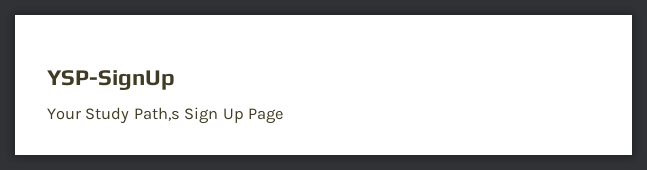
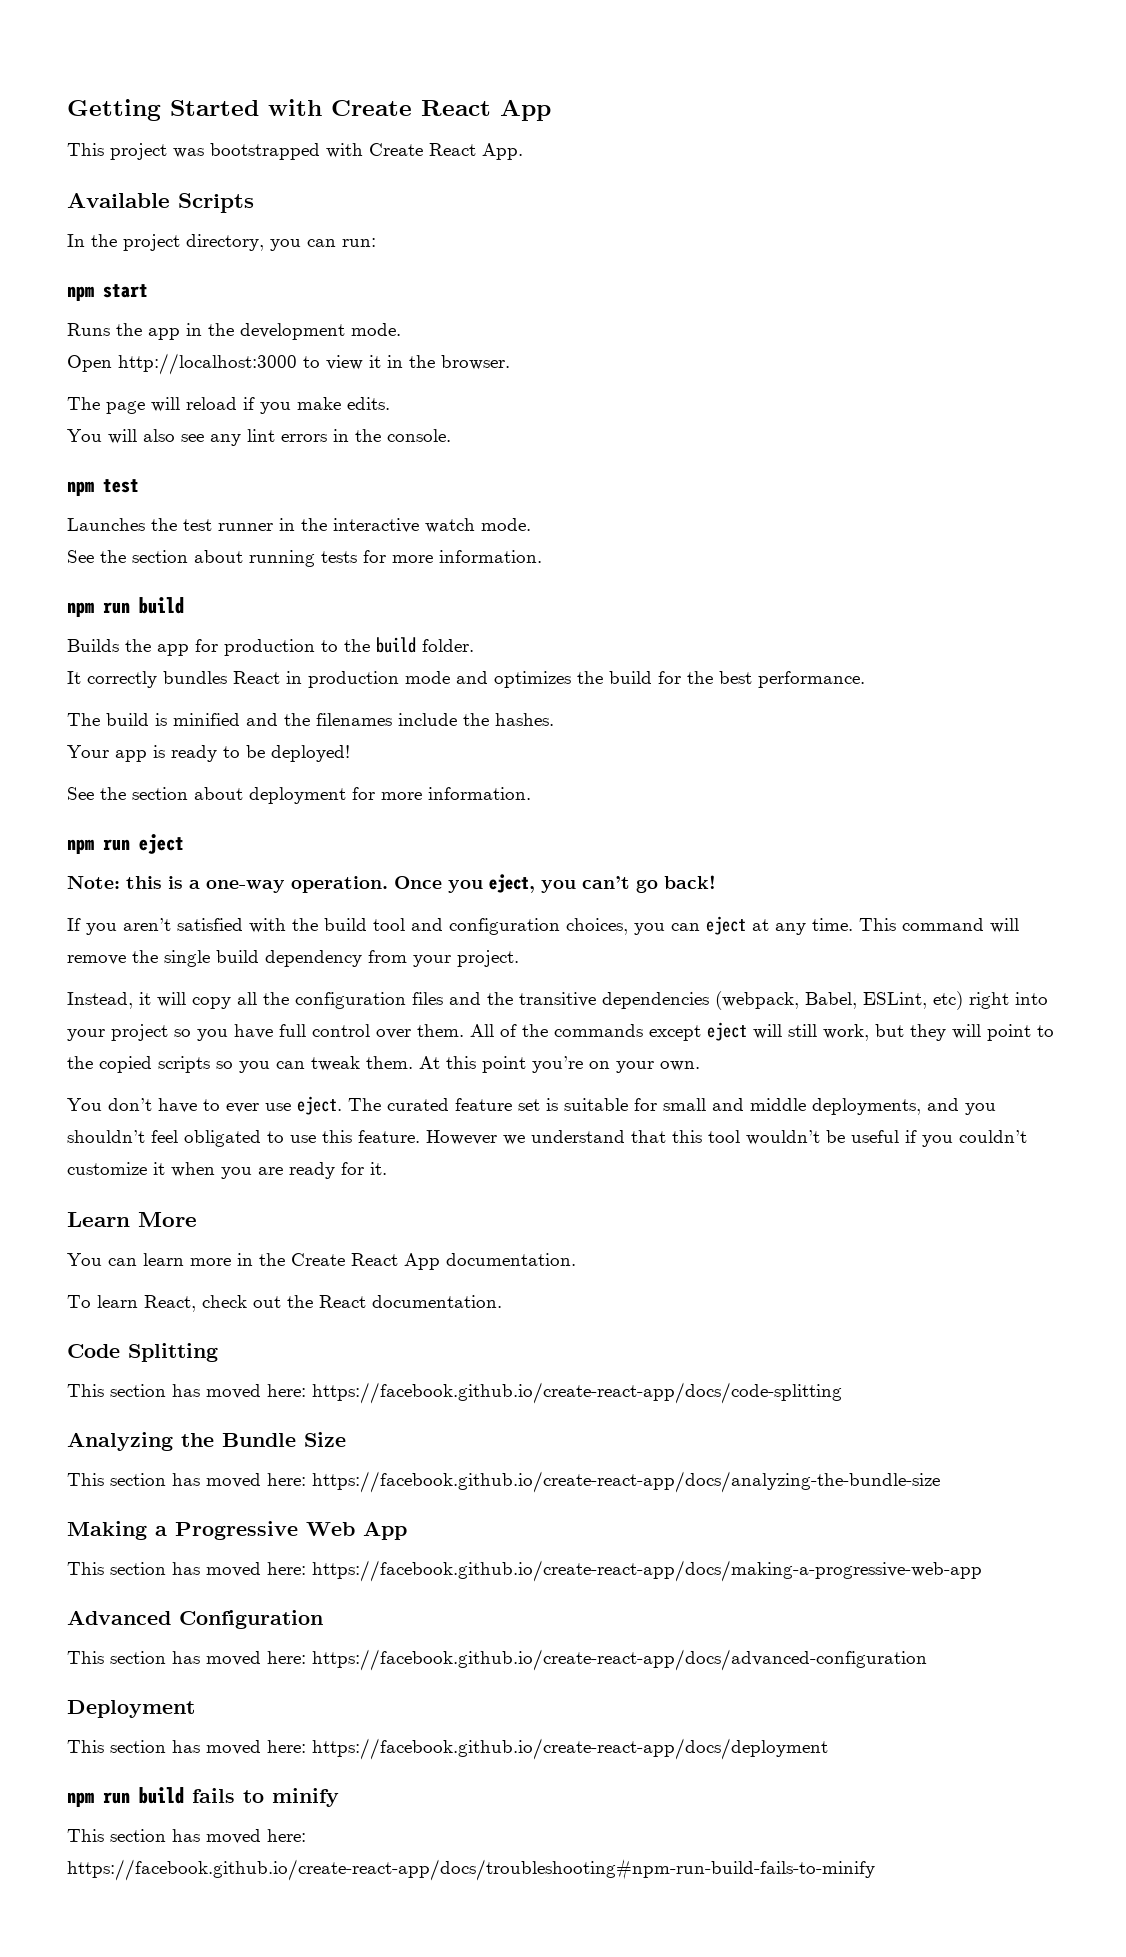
[47,70,175,90] [47,107,284,124] YSP-SignUp // Your Study Path,s Sign Up Page -> [67,99,551,121] [67,143,523,160] [67,193,254,213] [67,234,376,251] [67,284,148,301] [67,323,401,340] [67,353,510,375] [67,397,390,414] [67,429,451,446] [67,479,139,496] [67,518,531,533] [67,550,542,567] [67,597,184,617] [67,637,474,656] [67,671,865,688] [67,713,554,726] [67,745,350,762] [67,787,531,804] [67,834,184,854] [67,874,716,893] [67,916,1019,935] [67,950,519,967] [67,991,1048,1010] [67,1022,1054,1041] [67,1056,700,1073] [67,1096,996,1115] [67,1130,1027,1147] [67,1162,387,1179] [67,1212,197,1227] [67,1253,576,1270] [67,1295,502,1312] [67,1343,218,1362] [67,1382,842,1404] [67,1432,346,1451] [67,1471,940,1493] [67,1521,407,1540] [67,1560,982,1582] [67,1610,323,1629] [67,1649,927,1671] [67,1700,195,1718] [67,1738,828,1760] [67,1787,339,1807] [67,1829,306,1844] [67,1859,875,1881] Getting Started with Create React App // This project was bootstrapped with Create React App. // Available Scripts // In the project directory, you can run: // npm start // Runs the app in the development mode. // Open http://localhost:3000 to view it in the browser. // The page will reload if you make edits. // You will also see any lint errors in the console. // npm test // Launches the test runner in the interactive watch mode. // See the section about running tests for more information. // npm run build // Builds the app for production to the build folder. // It correctly bundles React in production mode and optimizes the build for the best performance. // The build is minified and the filenames include the hashes. // Your app is ready to be deployed! // See the section about deployment for more information. // npm run eject // Note: this is a one-way operation. Once you eject, you can’t go back! // If you aren’t satisfied with the build tool and configuration choices, you can eject at any time. This command will remove the single build dependency from your project. // Instead, it will copy all the configuration files and the transitive dependencies (webpack, Babel, ESLint, etc) right into your project so you have full control over them. All of the commands except eject will still work, but they will point to the copied scripts so you can tweak them. At this point you’re on your own. // You don’t have to ever use eject. The curated feature set is suitable for small and middle deployments, and you shouldn’t feel obligated to use this feature. However we understand that this tool wouldn’t be useful if you couldn’t customize it when you are ready for it. // Learn More // You can learn more in the Create React App documentation. // To learn React, check out the React documentation. // Code Splitting // This section has moved here: https://facebook.github.io/create-react-app/docs/code-splitting // Analyzing the Bundle Size // This section has moved here: https://facebook.github.io/create-react-app/docs/analyzing-the-bundle-size // Making a Progressive Web App // This section has moved here: https://facebook.github.io/create-react-app/docs/making-a-progressive-web-app // Advanced Configuration // This section has moved here: https://facebook.github.io/create-react-app/docs/advanced-configuration // Deployment // This section has moved here: https://facebook.github.io/create-react-app/docs/deployment // npm run build fails to minify // This section has moved here: https://facebook.github.io/create-react-app/docs/troubleshooting#npm-run-build-fails-to-minify

